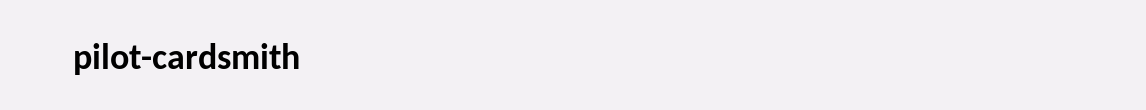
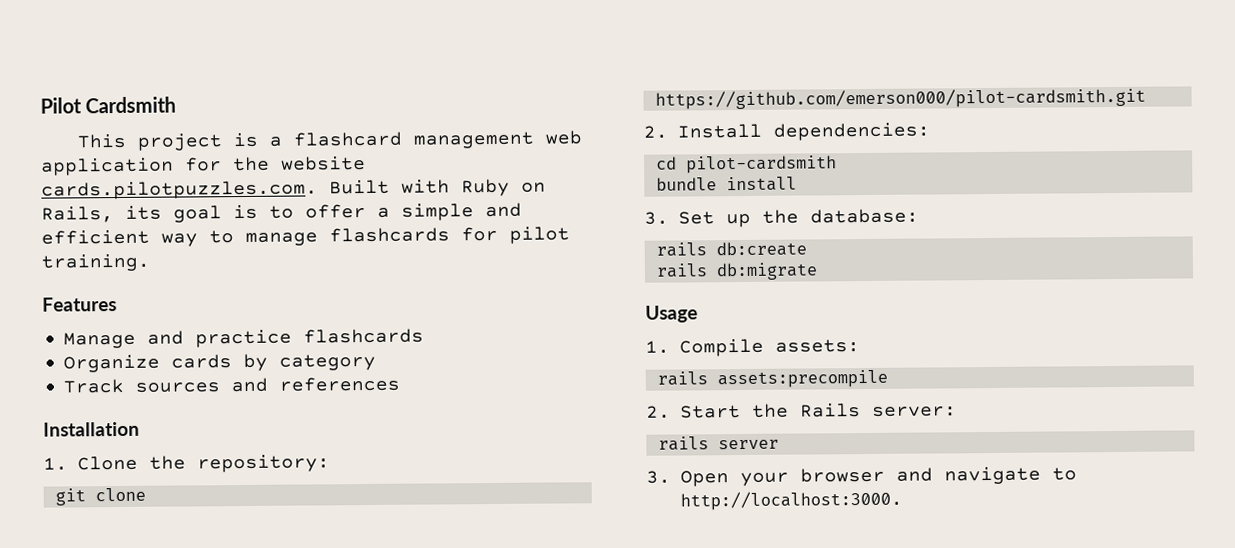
[73,43,300,75] pilot-cardsmith -> [40,96,177,114] [76,130,582,151] [41,156,366,176] [41,178,546,200] [41,202,522,223] [41,226,570,247] [41,253,150,272] [42,297,117,312] [63,328,425,349] [63,353,377,373] [63,376,401,394] [43,421,140,437] [43,454,330,473] [54,487,146,506] [654,87,1146,110] [643,122,930,141] [655,155,837,174] [655,176,797,192] [644,208,919,228] [655,241,807,257] [655,262,818,281] [645,305,698,323] [645,338,860,357] [656,369,888,389] [646,403,957,419] [657,436,779,451] [646,466,1077,487] [679,490,903,511] Pilot Cardsmith // This project is a flashcard management web application for the website cards.pilotpuzzles.com. Built with Ruby on Rails, its goal is to offer a simple and efficient way to manage flashcards for pilot training. // Features // Manage and practice flashcards // Organize cards by category // Track sources and references // Installation // 1. Clone the repository: // git clone https://github.com/emerson000/pilot-cardsmith.git // 2. Install dependencies: // cd pilot-cardsmith // bundle install // 3. Set up the database: // rails db:create // rails db:migrate // Usage // 1. Compile assets: // rails assets:precompile // 2. Start the Rails server: // rails server // 3. Open your browser and navigate to http://localhost:3000.

